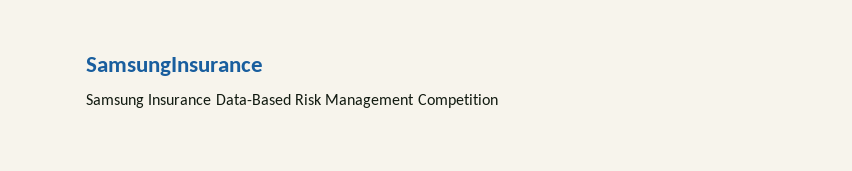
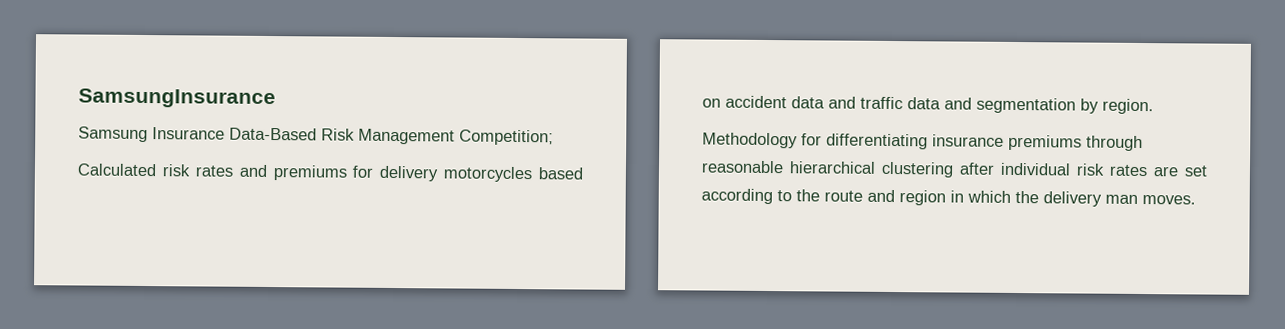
[417,94,498,108] Competition -> [459,129,554,146] [77,163,583,183] [702,95,1154,115] [702,132,1143,152] [701,160,1208,178] [701,188,1196,207] Competition; // Calculated risk rates and premiums for delivery motorcycles based on accident data and traffic data and segmentation by region. // Methodology for differentiating insurance premiums through reasonable hierarchical clustering after individual risk rates are set according to the route and region in which the delivery man moves.

